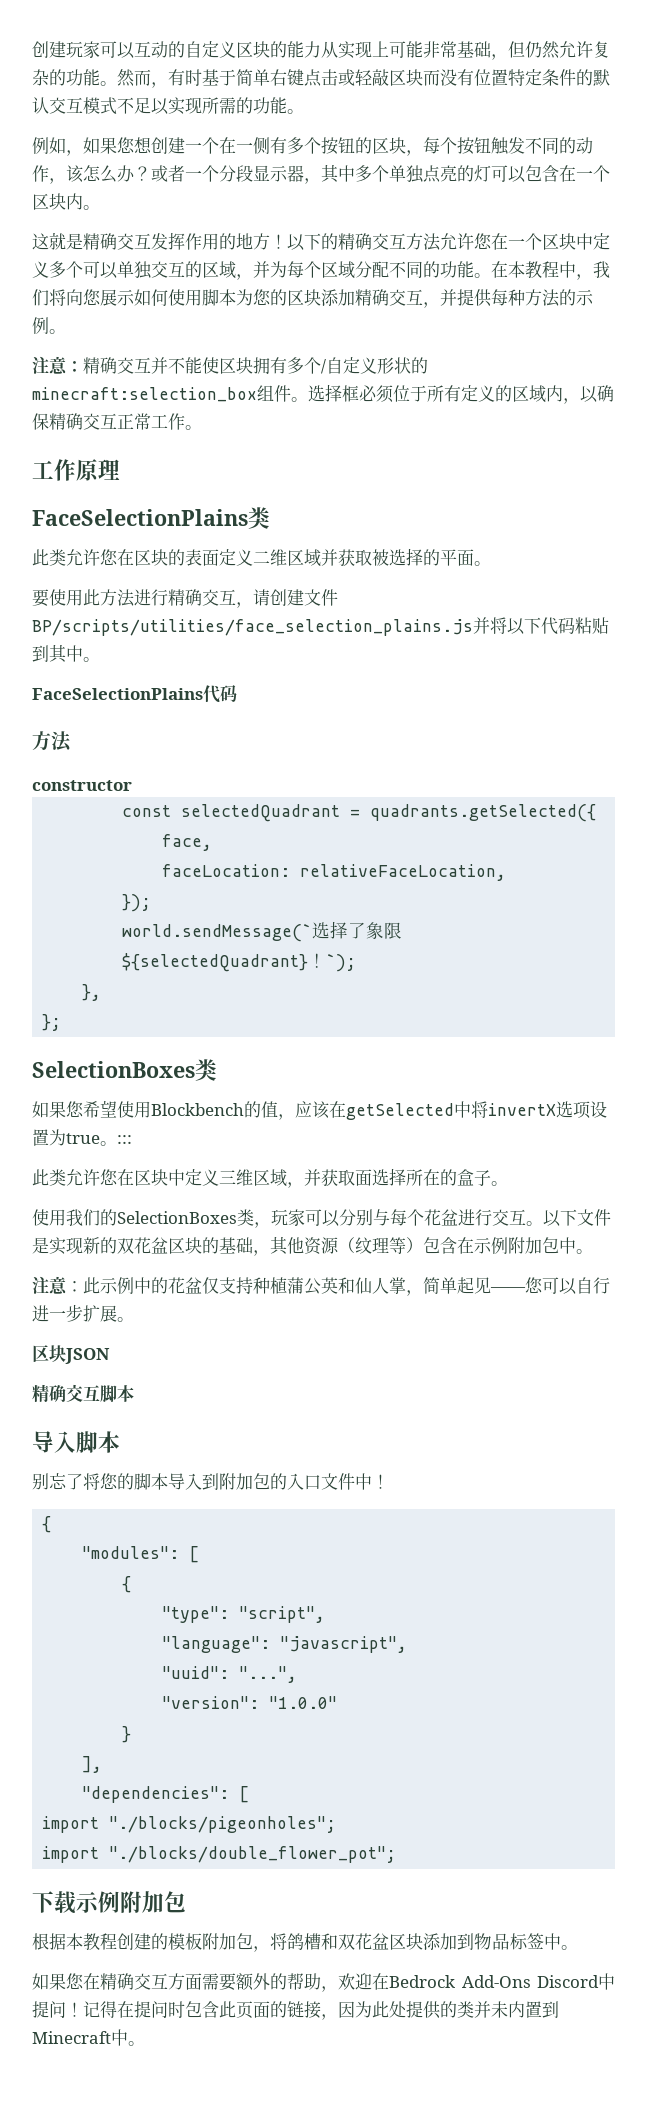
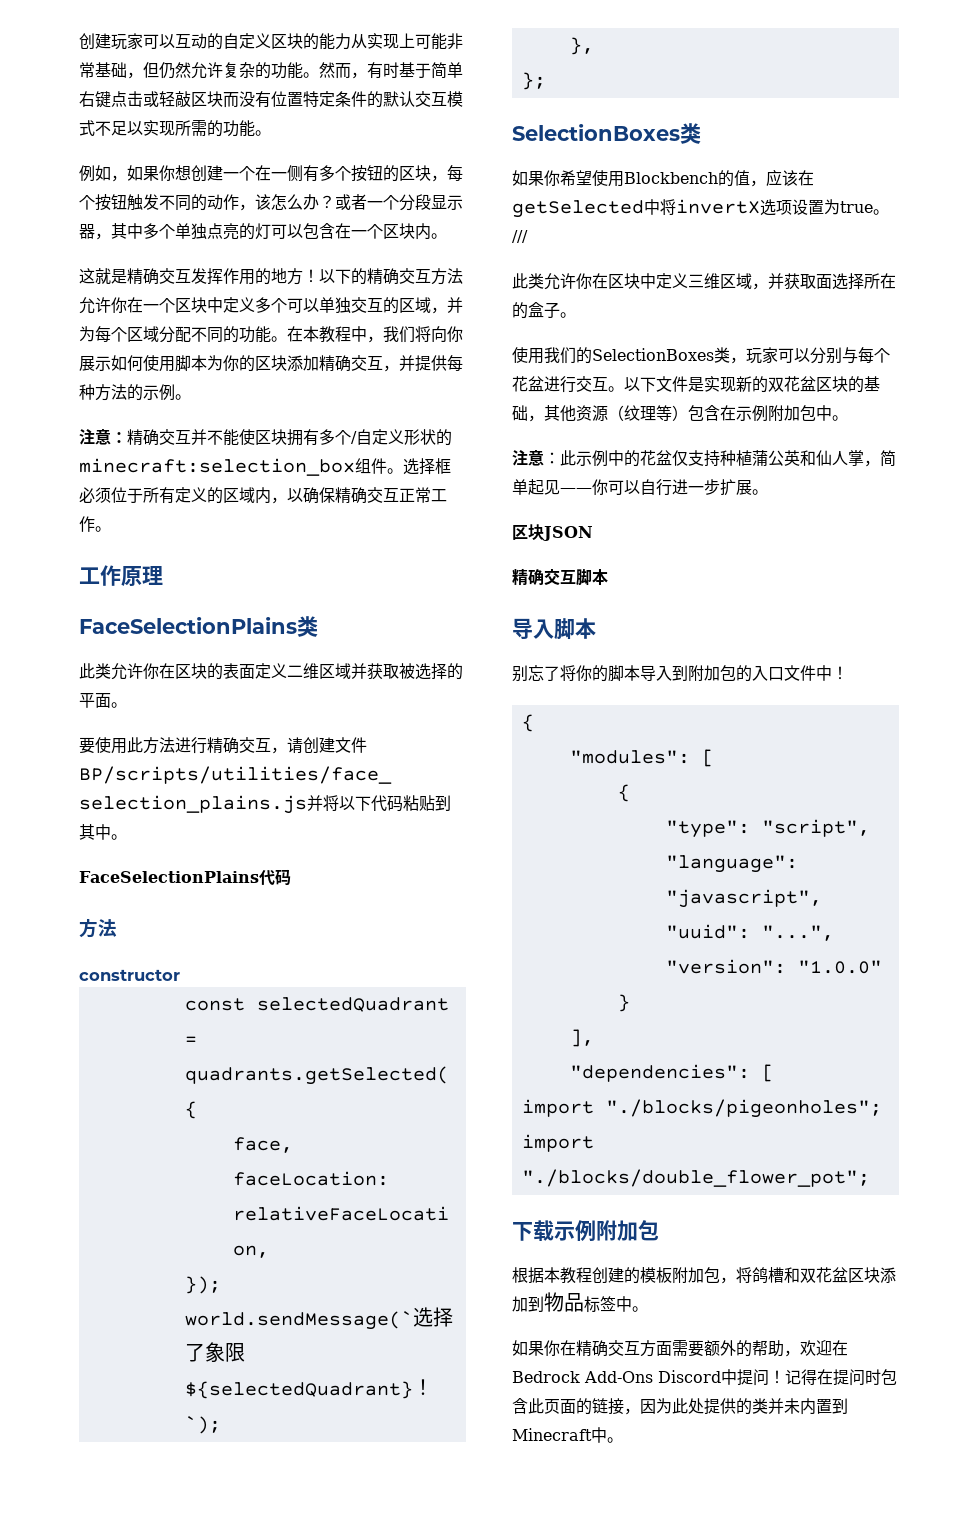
[117,137,135,153] 您 -> [159,165,175,181] 你
[474,233,492,249] 您 -> [111,297,127,313] 你
[83,289,101,305] 您 -> [447,326,463,342] 你
[253,289,271,305] 您 -> [223,355,239,371] 你
[100,549,118,565] 您 -> [143,663,159,679] 你
[66,1101,84,1117] 您 -> [544,170,560,186] 你
[117,1135,132,1144] [32,1169,118,1186] ::: // 此类允许您 -> [512,230,528,243] [512,273,592,290] /// // 此类允许你
[525,1277,543,1293] 您 -> [592,479,608,495] 你
[100,1473,118,1489] 您 -> [576,665,592,681] 你
[66,1973,84,1989] 您 -> [544,1340,560,1356] 你

